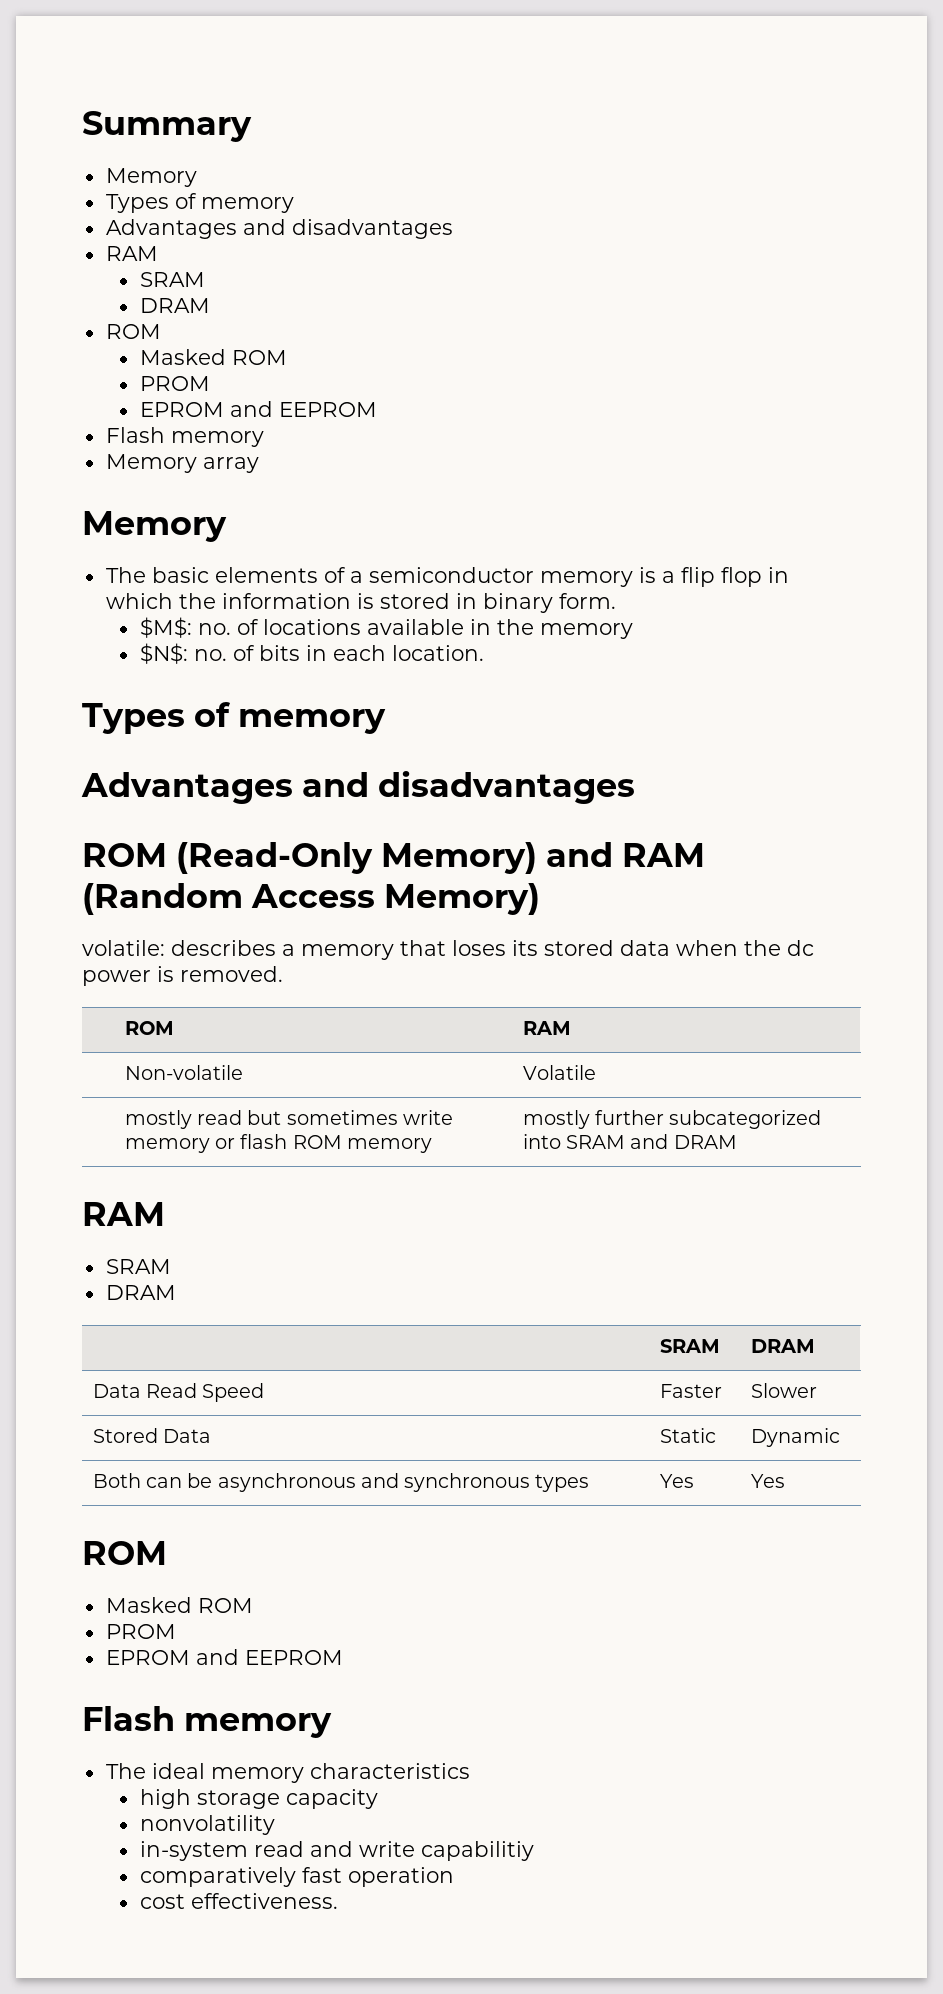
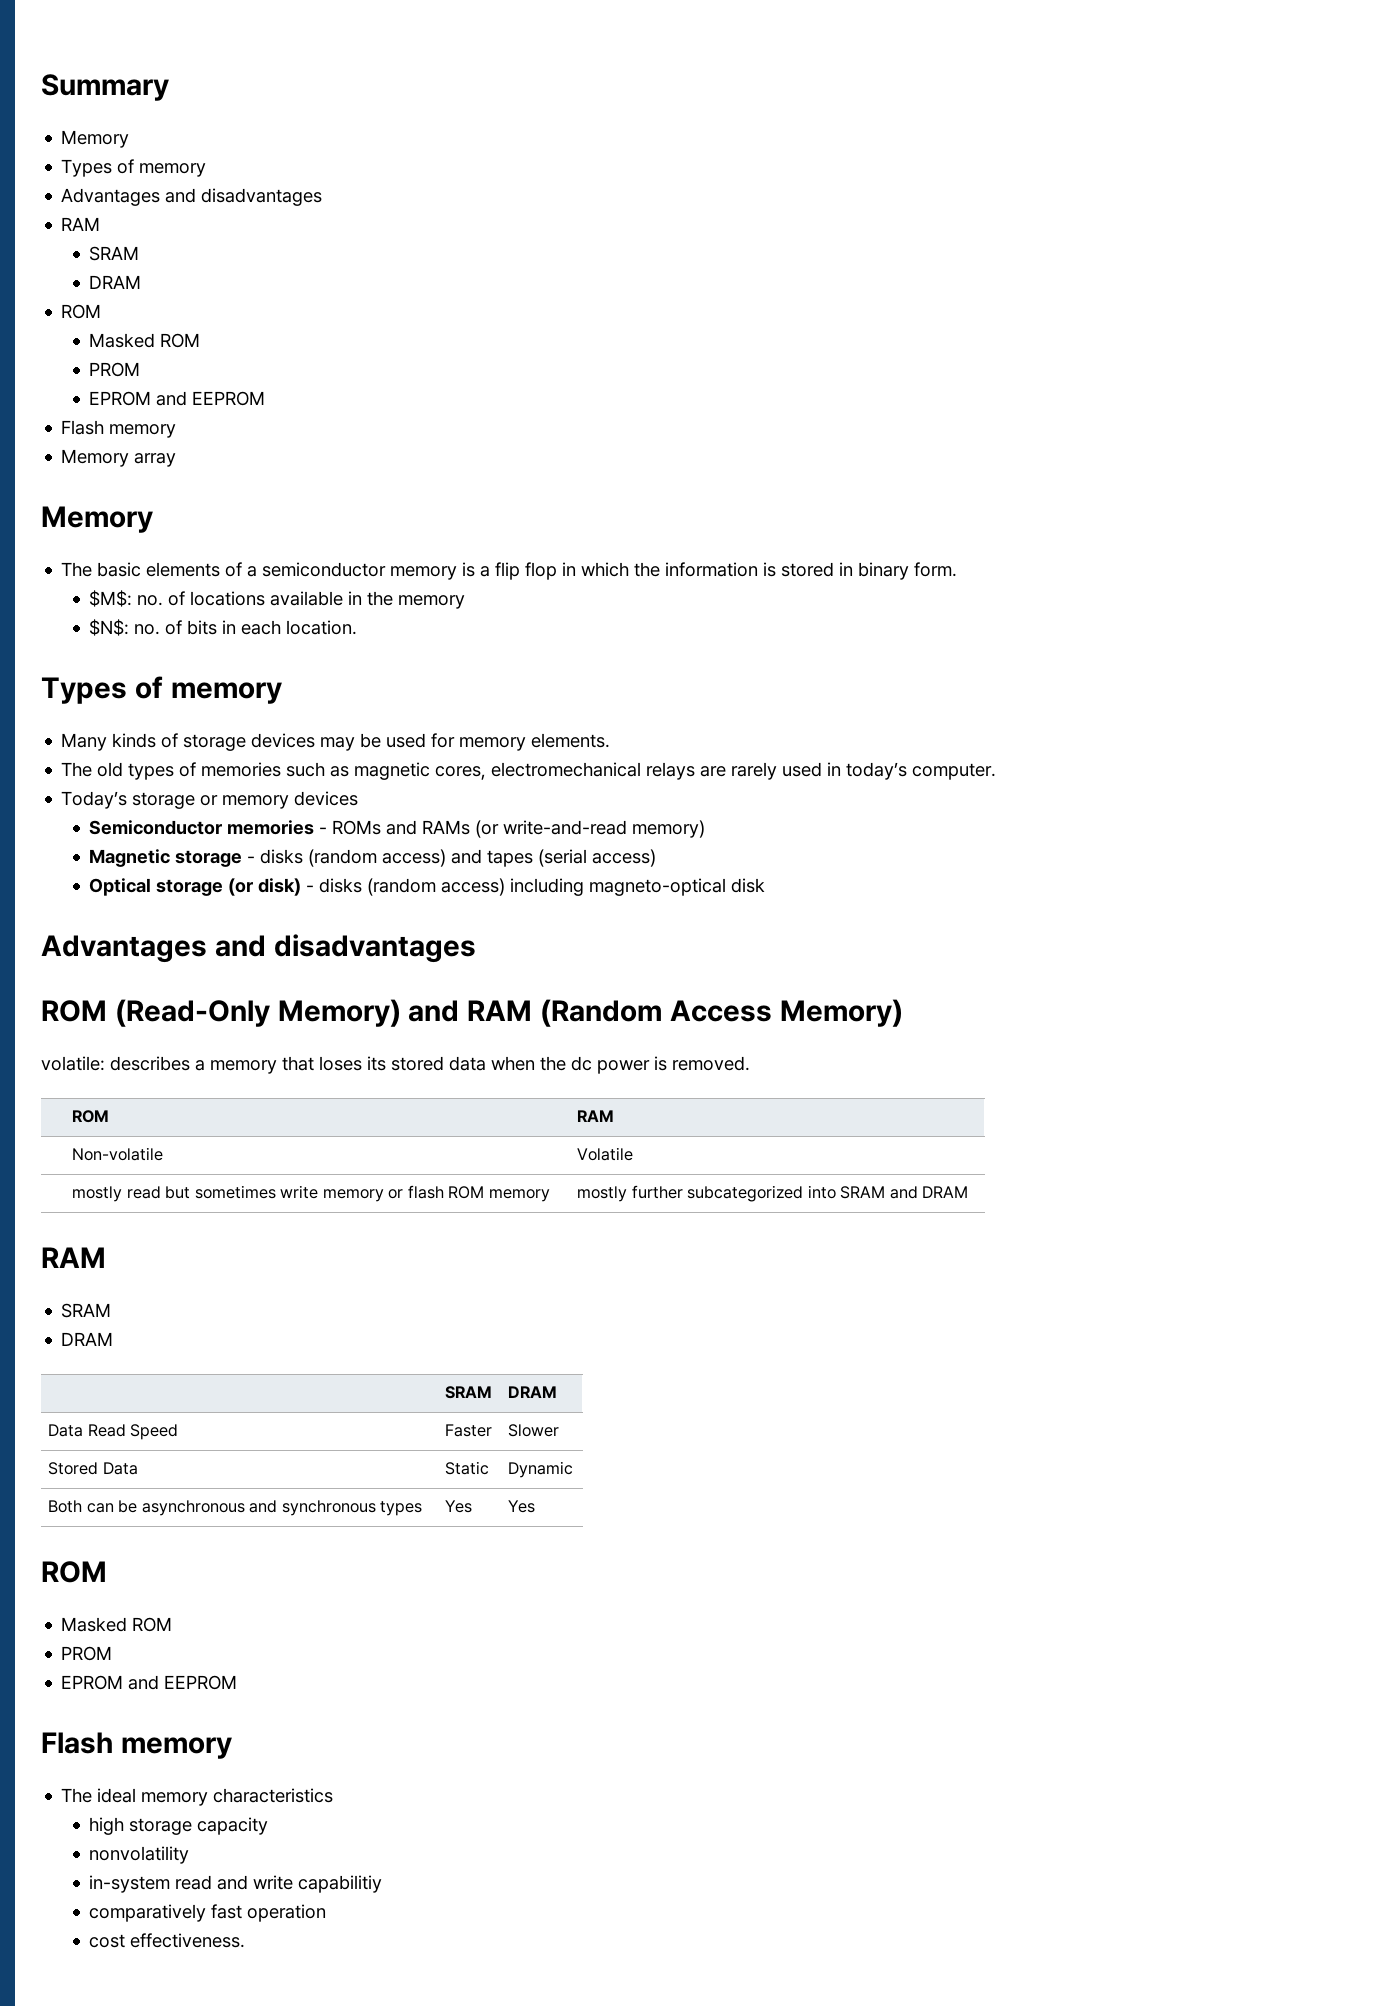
(387, 721) none -> [61,733,611,751] [61,762,997,780] [61,791,359,809] [89,820,706,838] [89,849,657,867] [89,878,766,896] // Many kinds of storage devices may be used for memory elements. // The old types of memories such as magnetic cores, electromechanical relays are rarely used in today’s computer. // Today’s storage or memory devices // Semiconductor memories - ROMs and RAMs (or write-and-read memory) // Magnetic storage - disks (random access) and tapes (serial access) // Optical storage (or disk) - disks (random access) including magneto-optical disk

